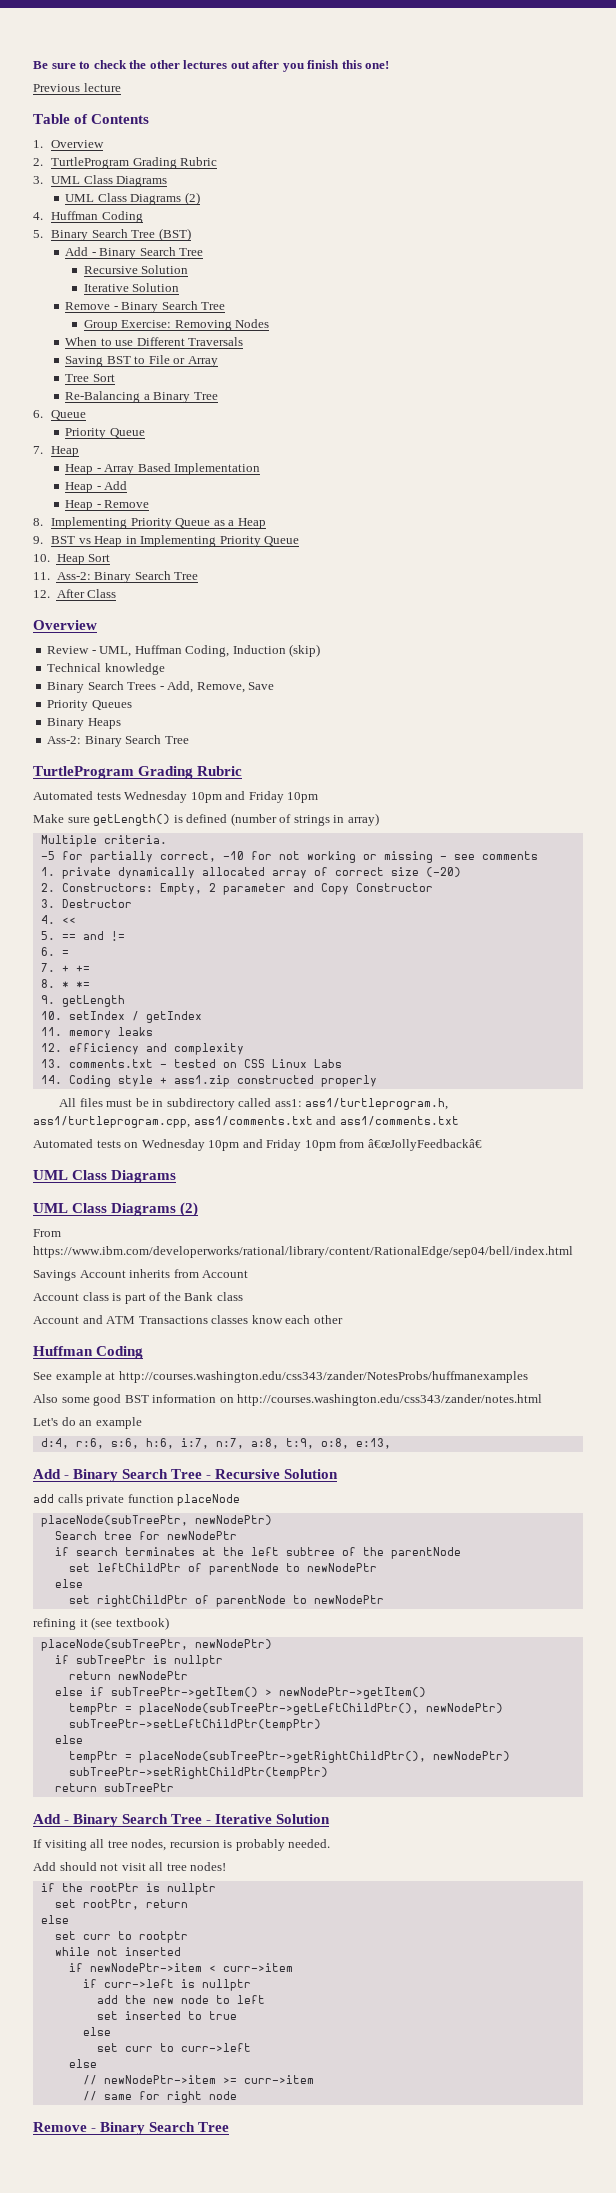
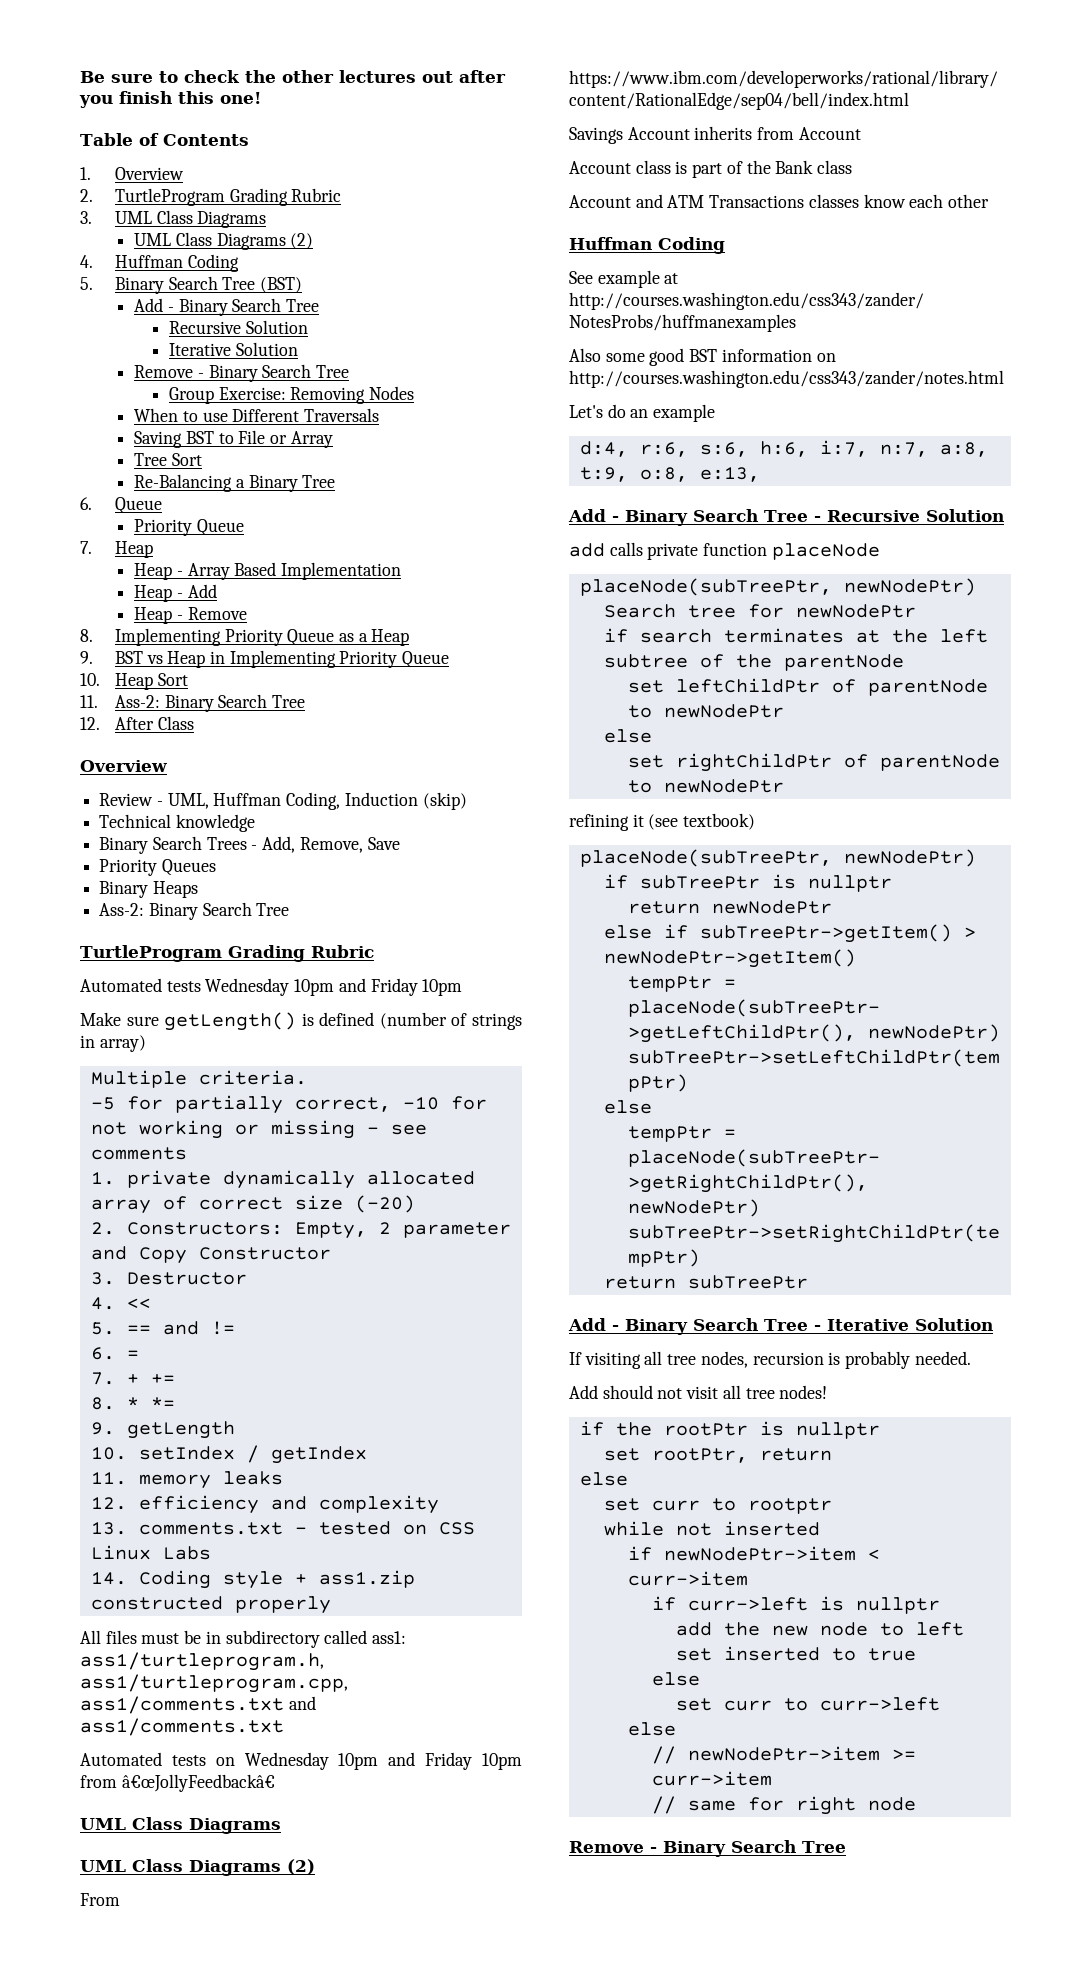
[33,83,121,92] // Previous lecture -> (261, 98) none

